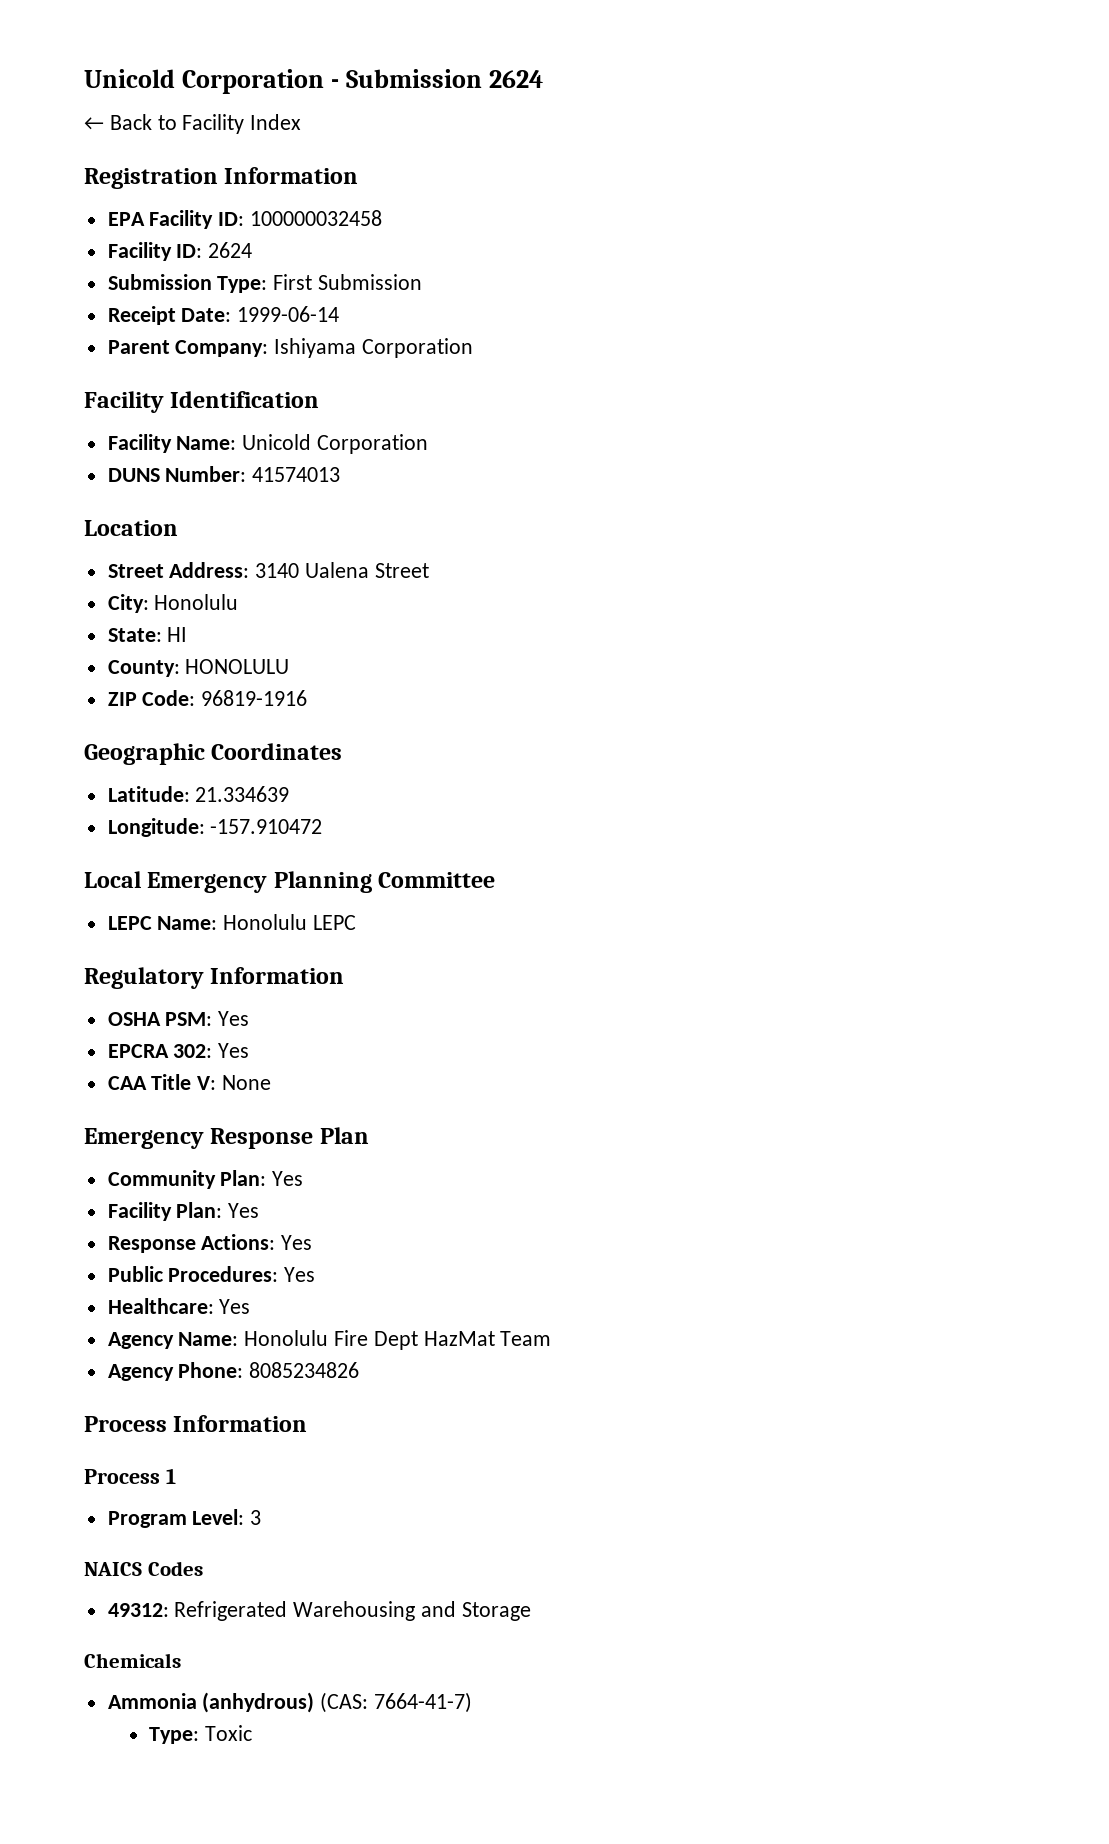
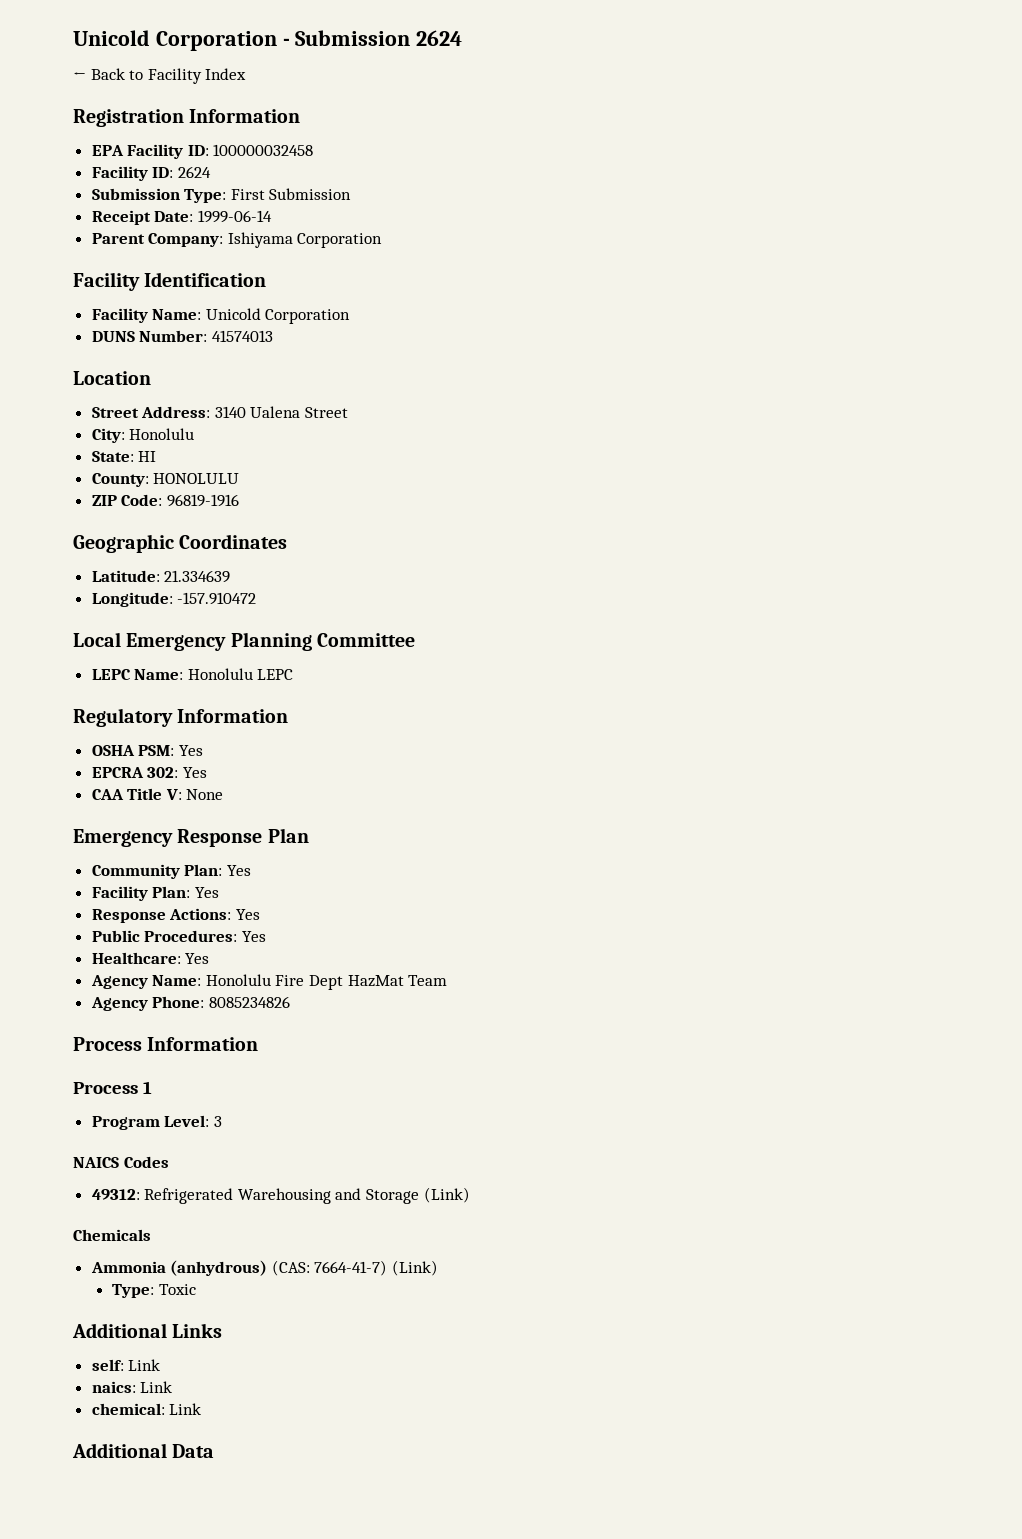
(531, 1611) none -> [423,1187,470,1203] (Link)
(473, 1702) none -> [392,1260,439,1276] (Link)
(253, 1733) none -> [72,1323,223,1338] [91,1359,161,1371] [91,1381,173,1393] [91,1403,202,1415] [72,1443,215,1458] // Additional Links // self: Link // naics: Link // chemical: Link // Additional Data

